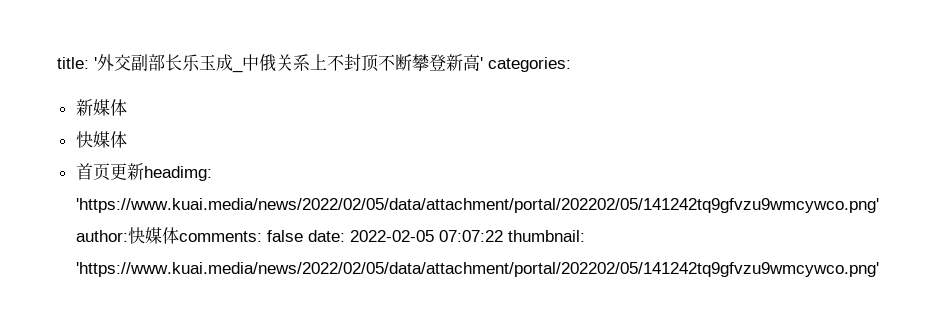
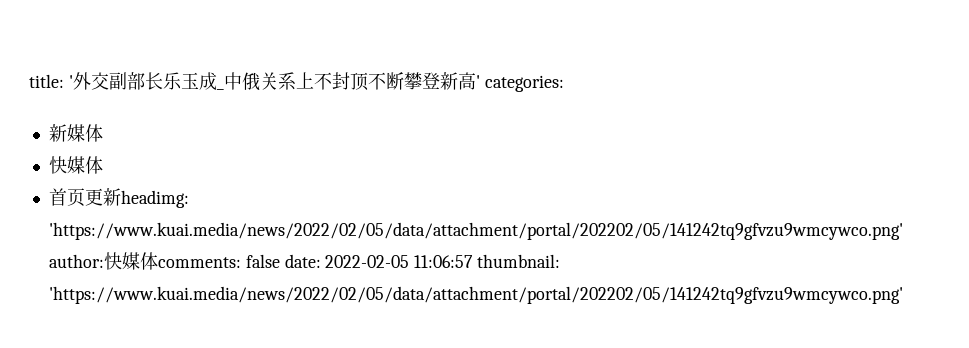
[438,230,503,242] 07:07:22 -> [414,255,474,268] 11:06:57

